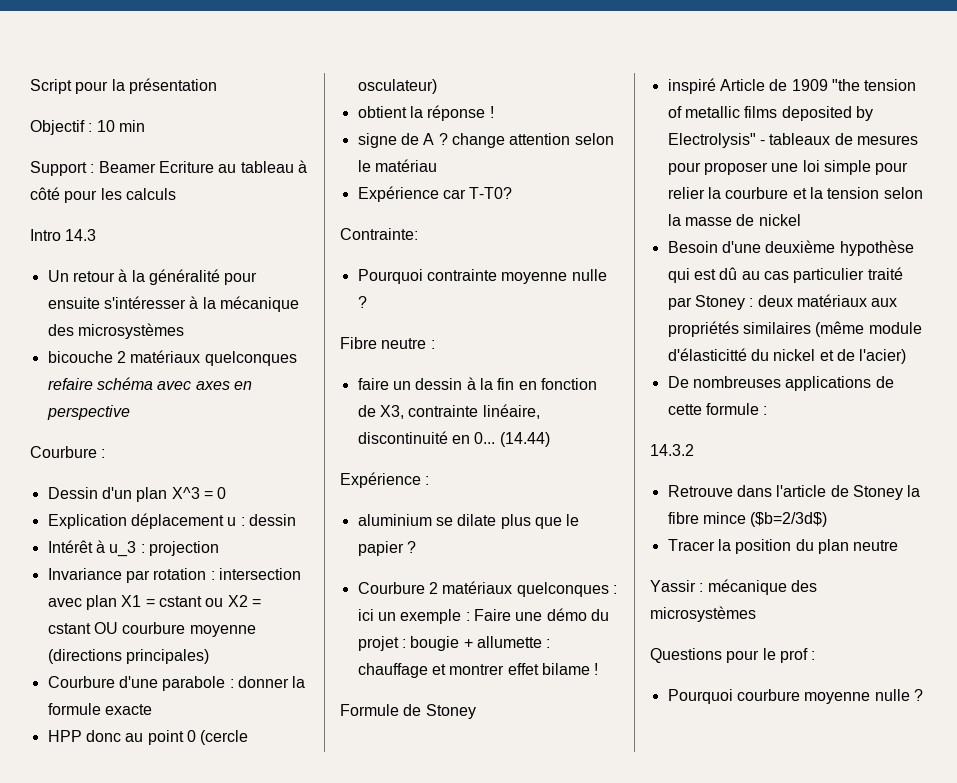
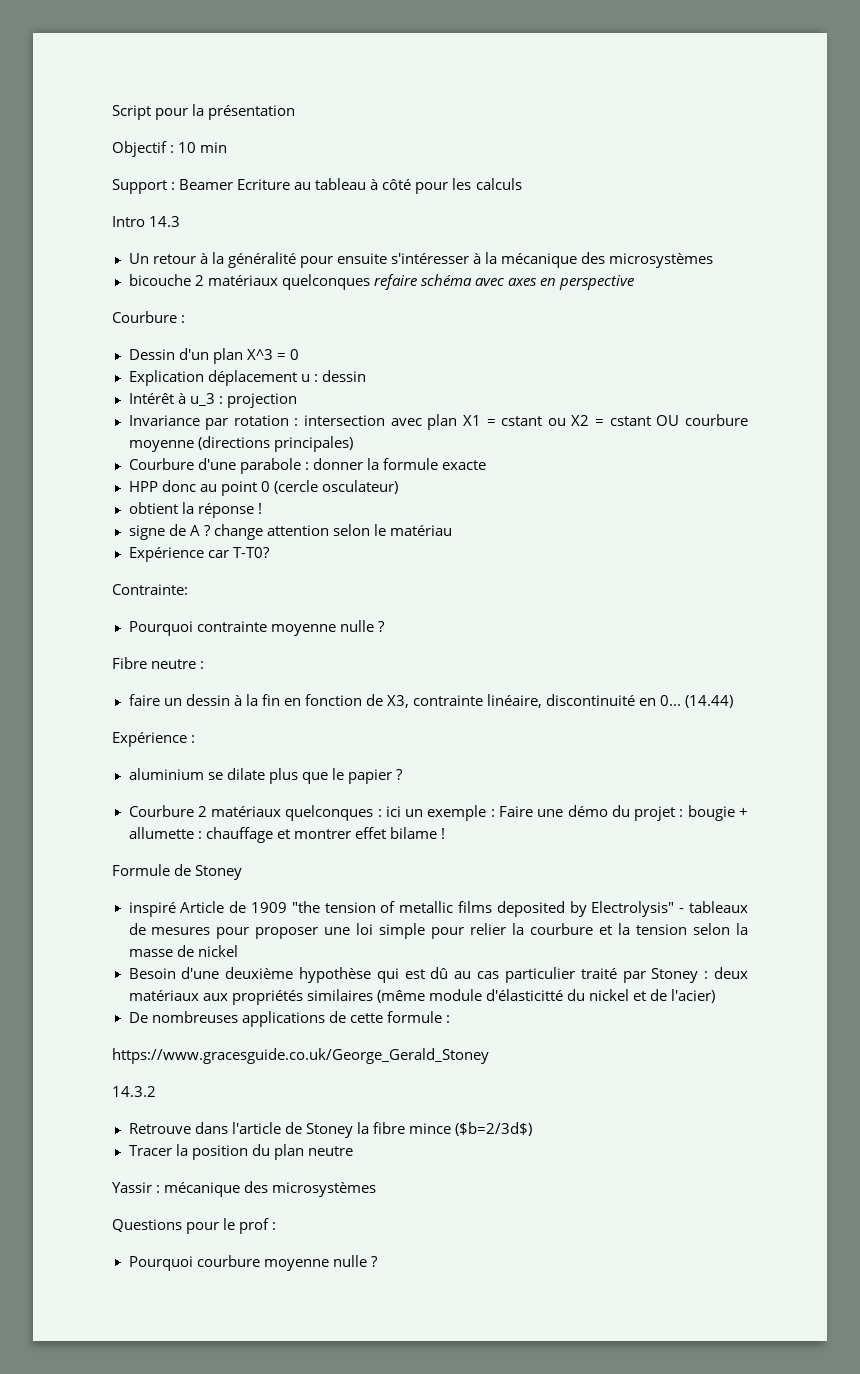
(768, 410) none -> [112,1048,489,1064] // https://www.gracesguide.co.uk/George_Gerald_Stoney

